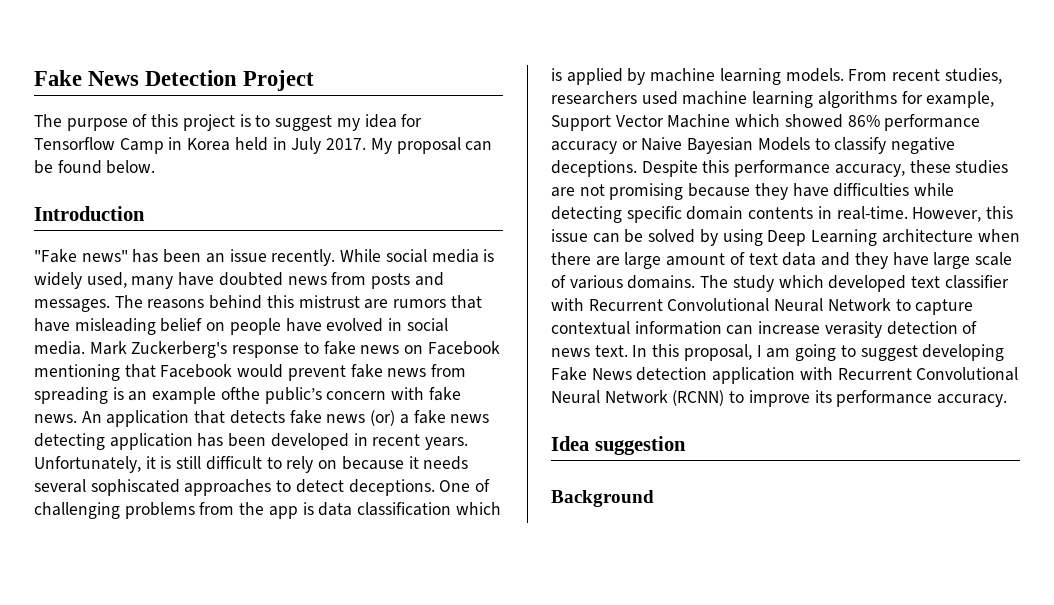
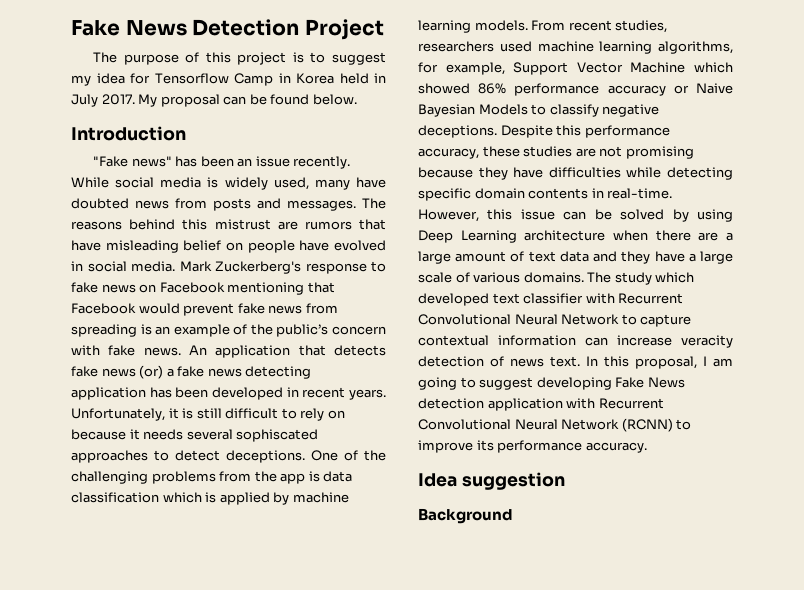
[220,387,260,400] ofthe -> [233,324,273,335] of the
(491, 485) none -> [364,450,386,461] the
[817,91,897,108] algorithms -> [658,41,733,54] algorithms,
(620, 261) none -> [726,232,733,241] a
(929, 259) none -> [688,253,696,262] a
[824,321,882,338] verasity -> [681,335,733,348] veracity

